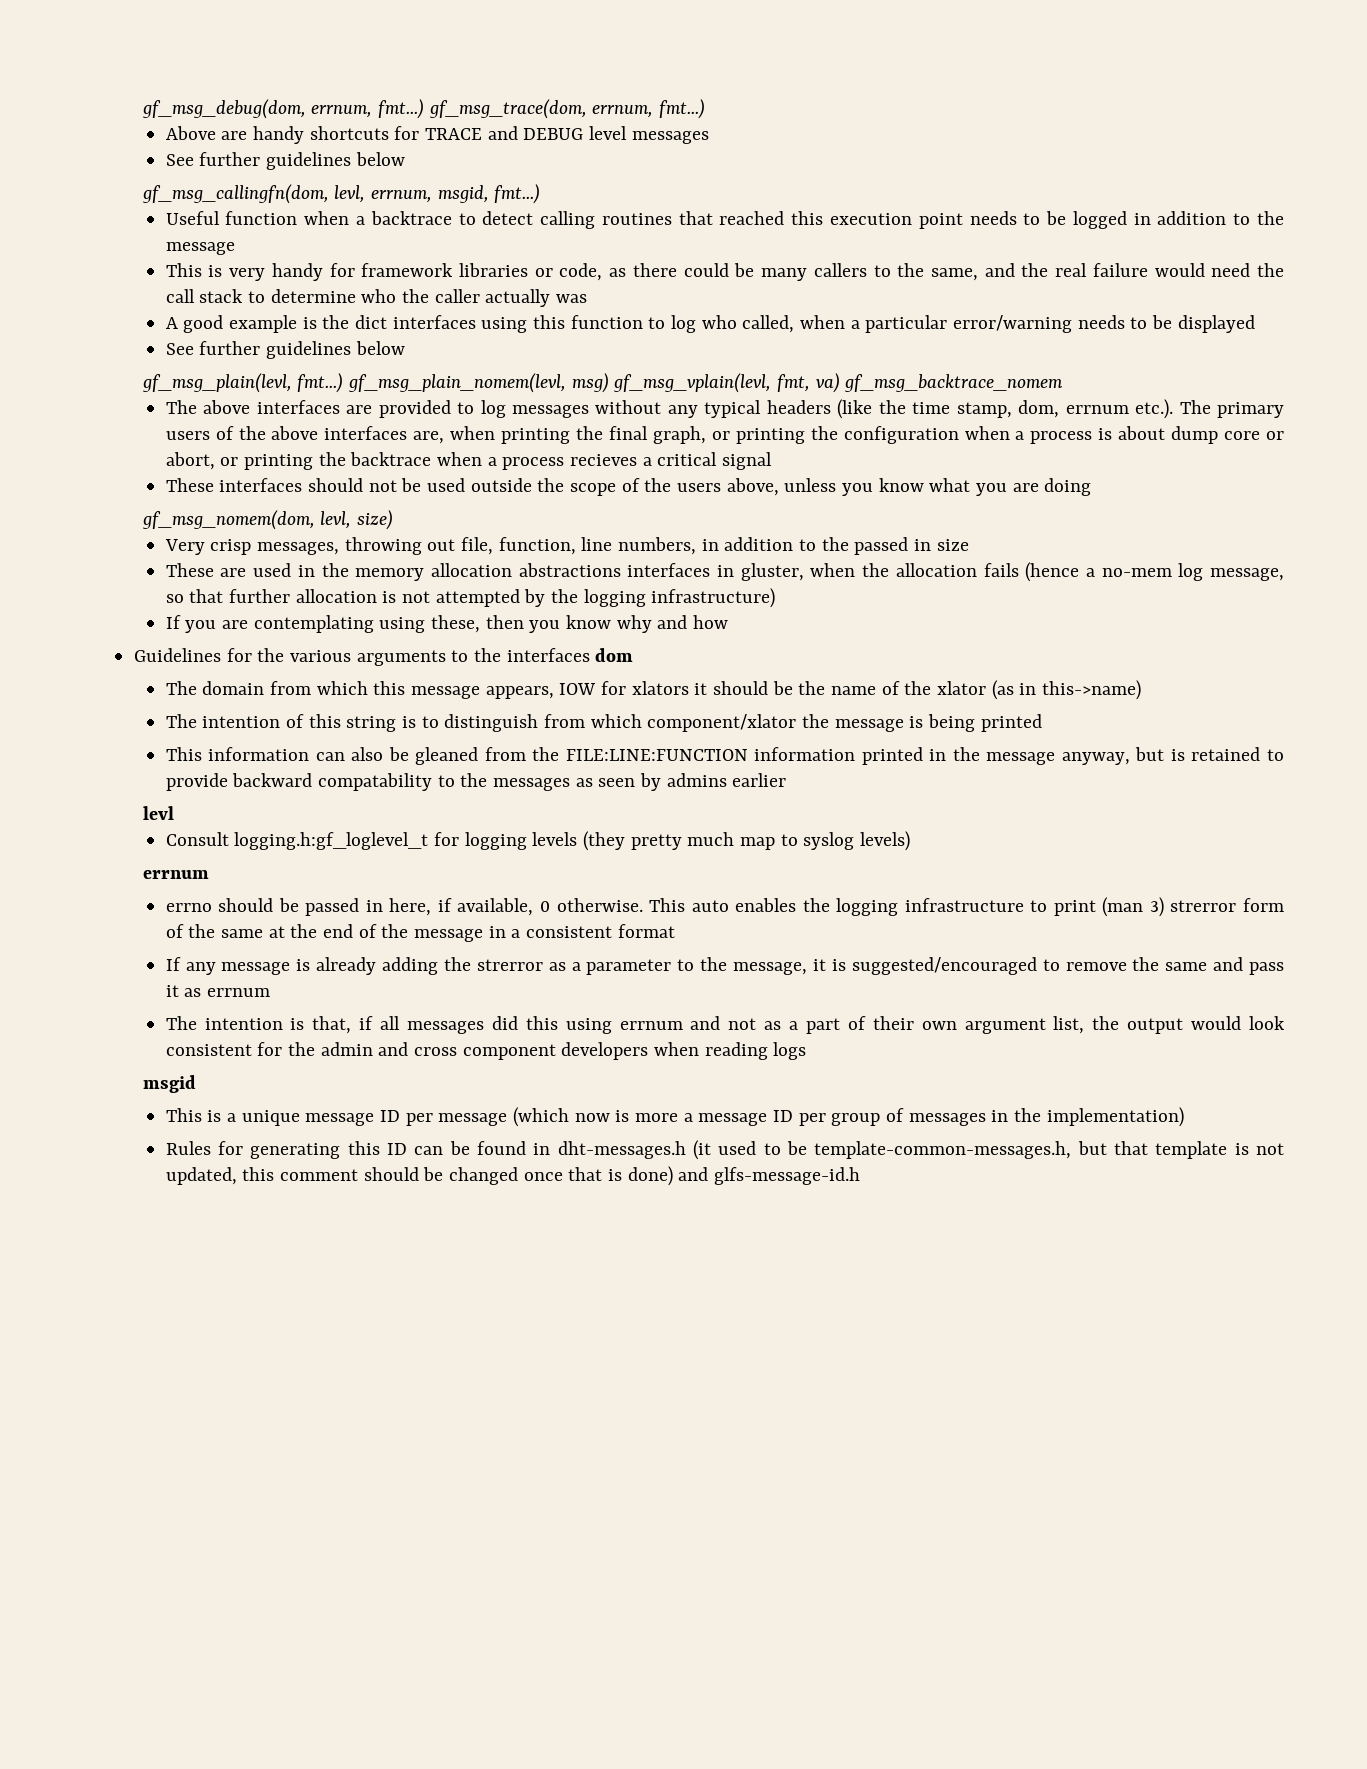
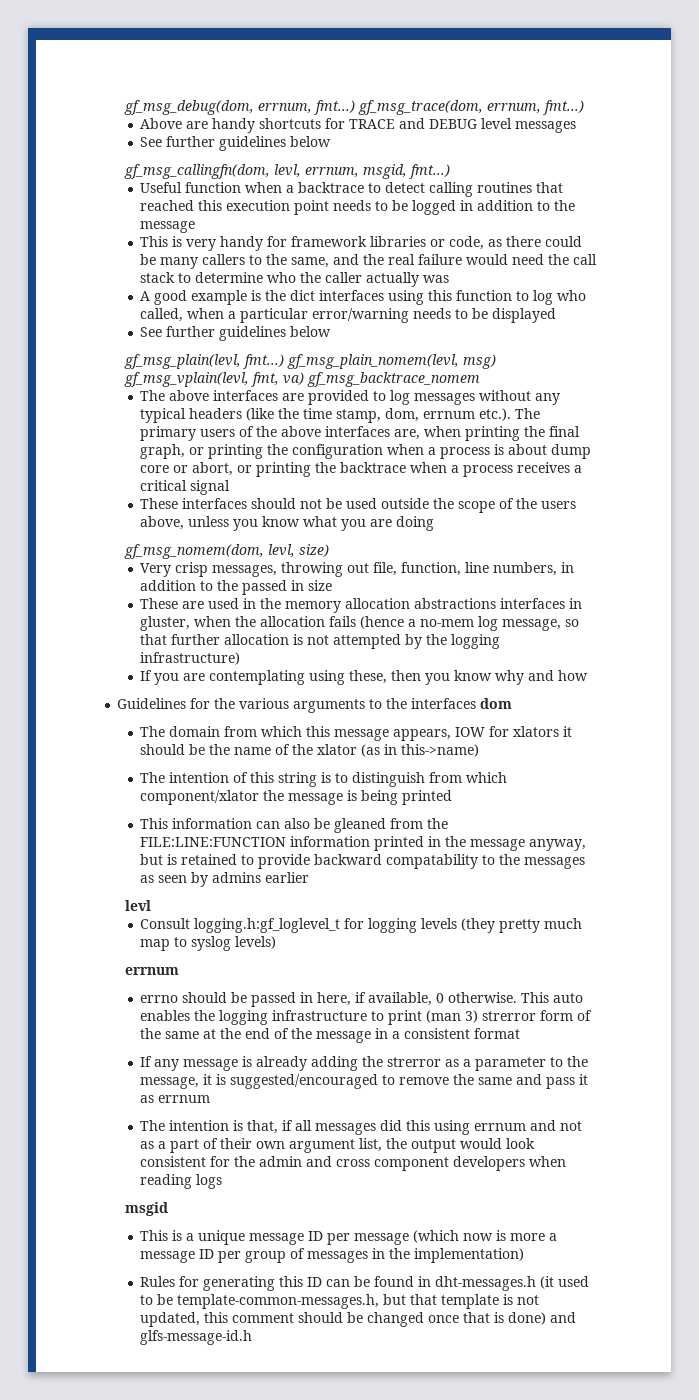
[570,454,638,466] recieves -> [517,462,571,473] receives

